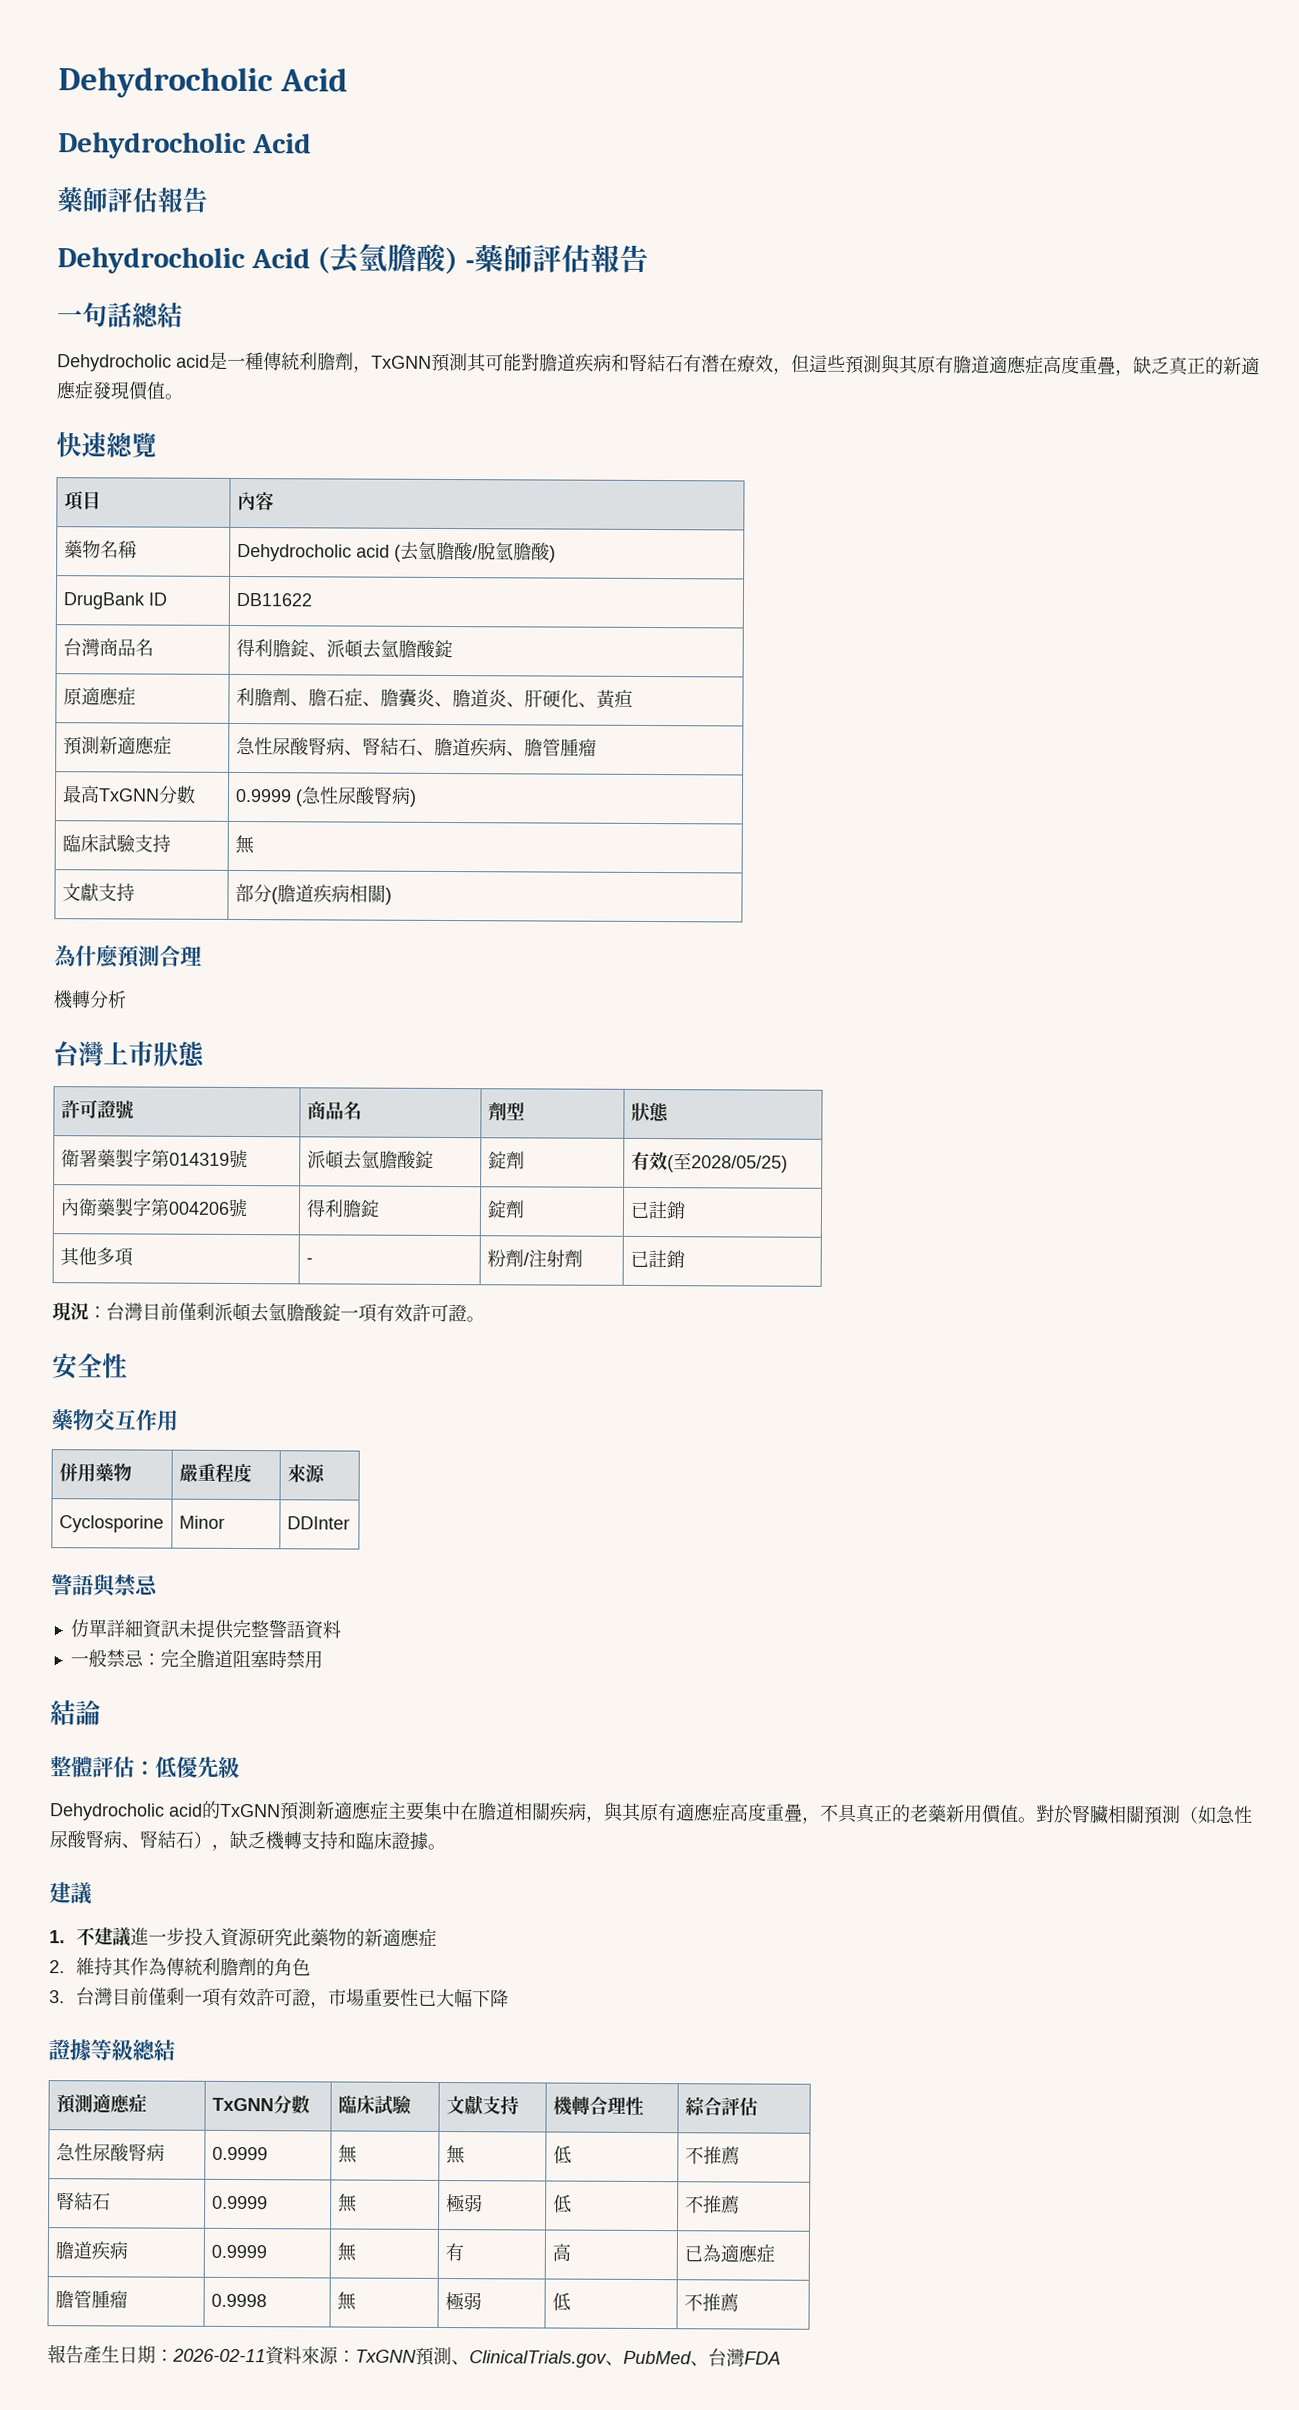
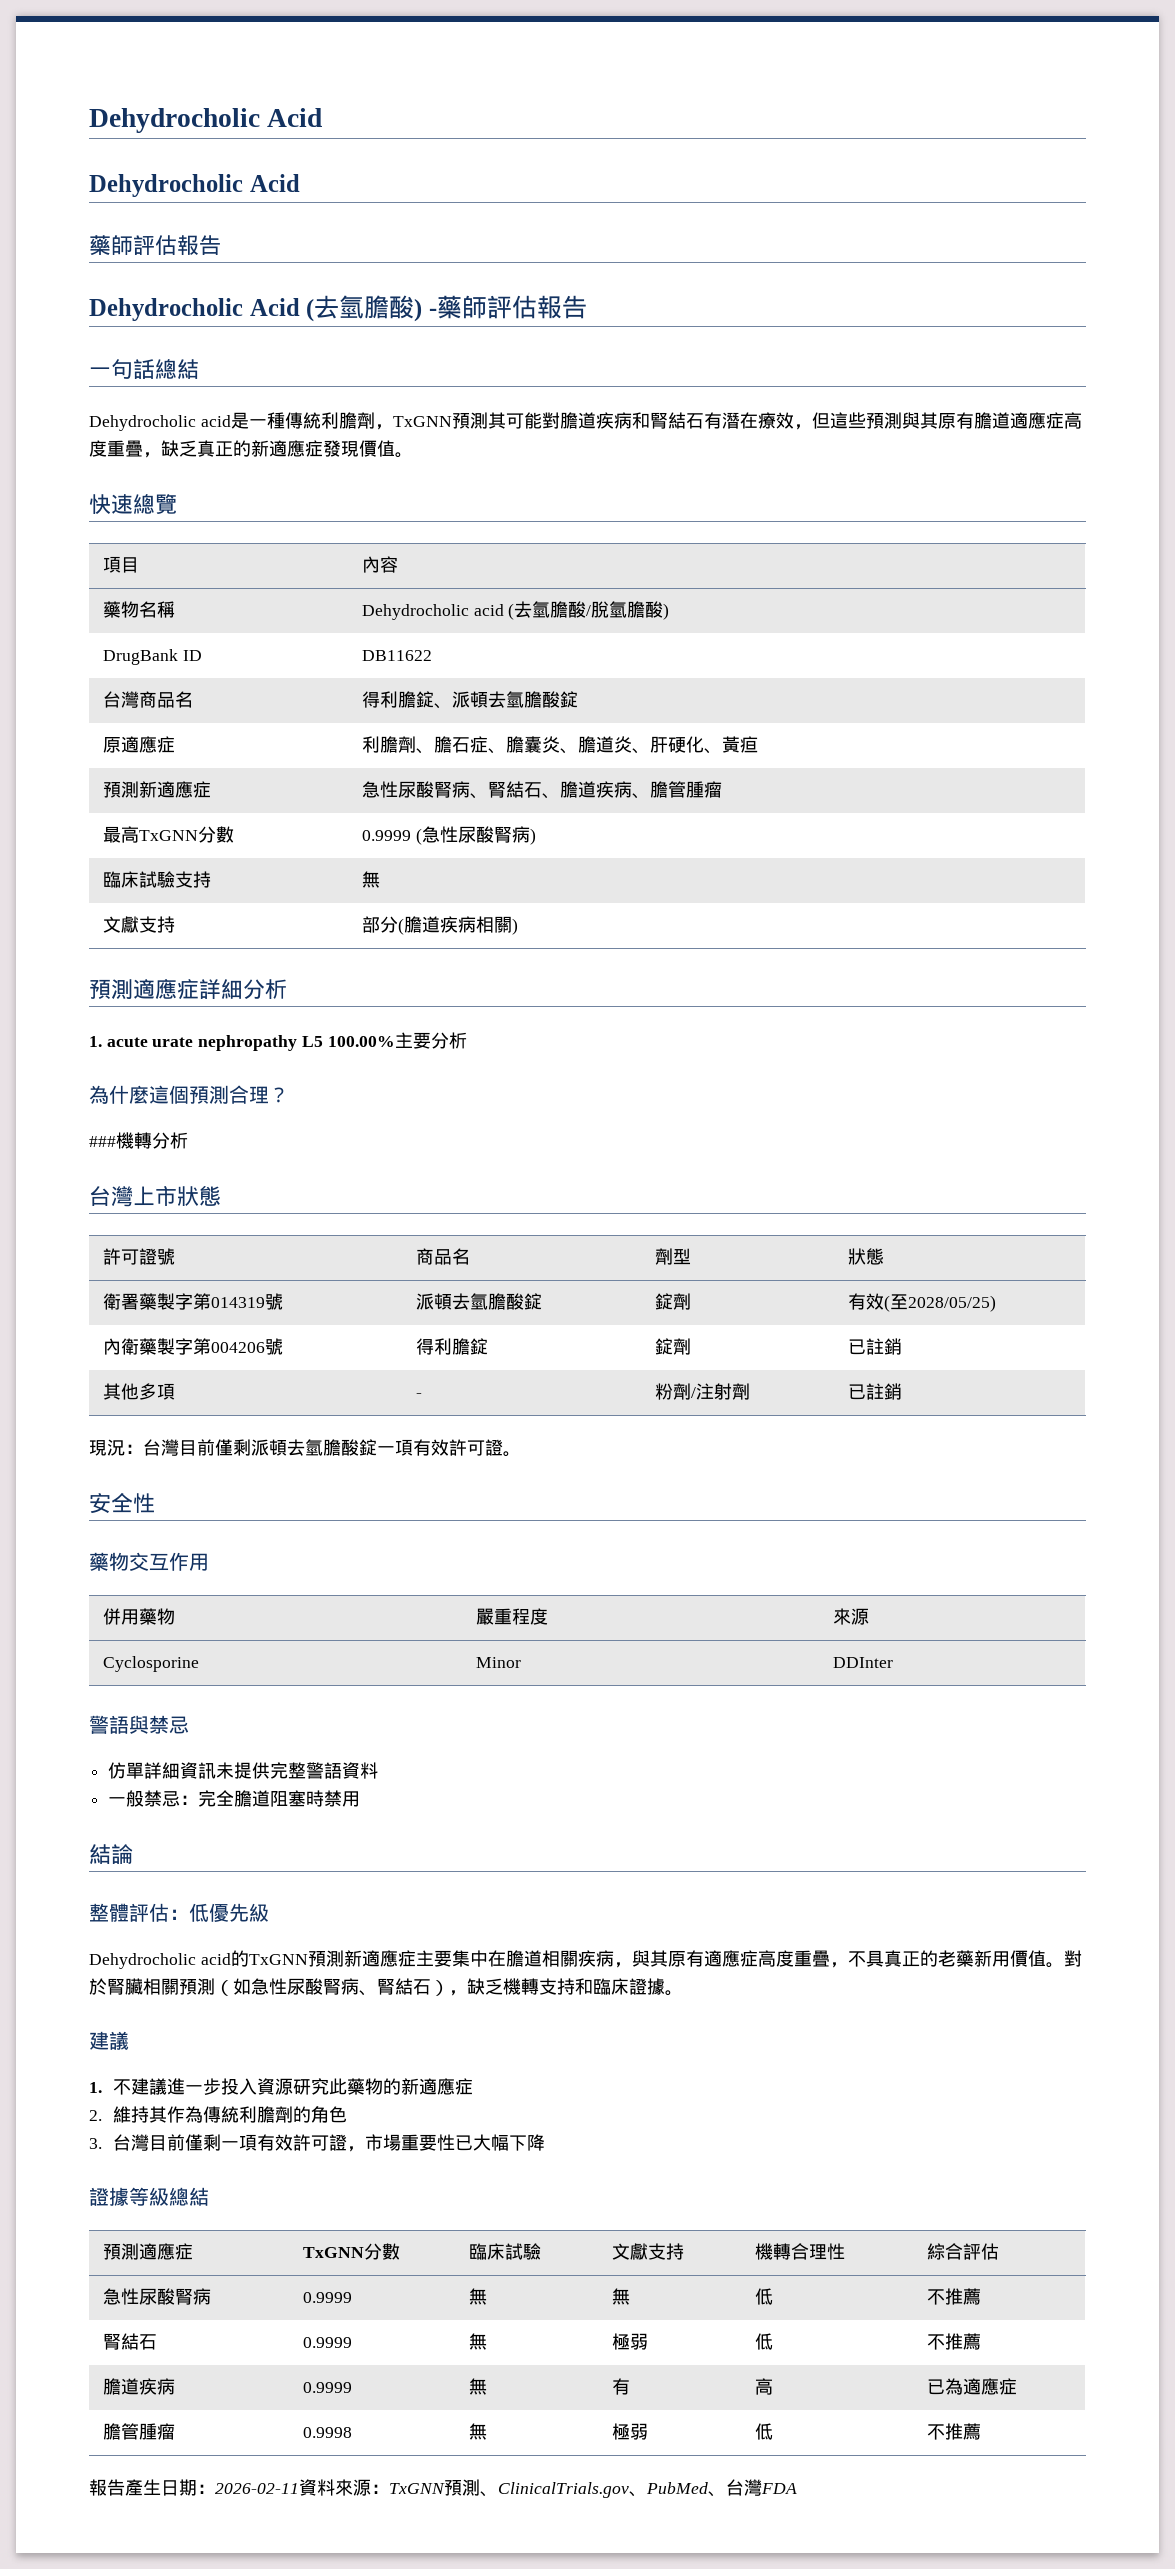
(392, 896) none -> [89,978,287,1000] [89,1032,467,1051] // 預測適應症詳細分析 // 1. acute urate nephropathy L5 100.00%主要分析
(119, 956) none -> [149,1085,189,1104] 這個
(202, 955) // -> [269,1087,289,1103] [89,1136,116,1147] ？ // ###

